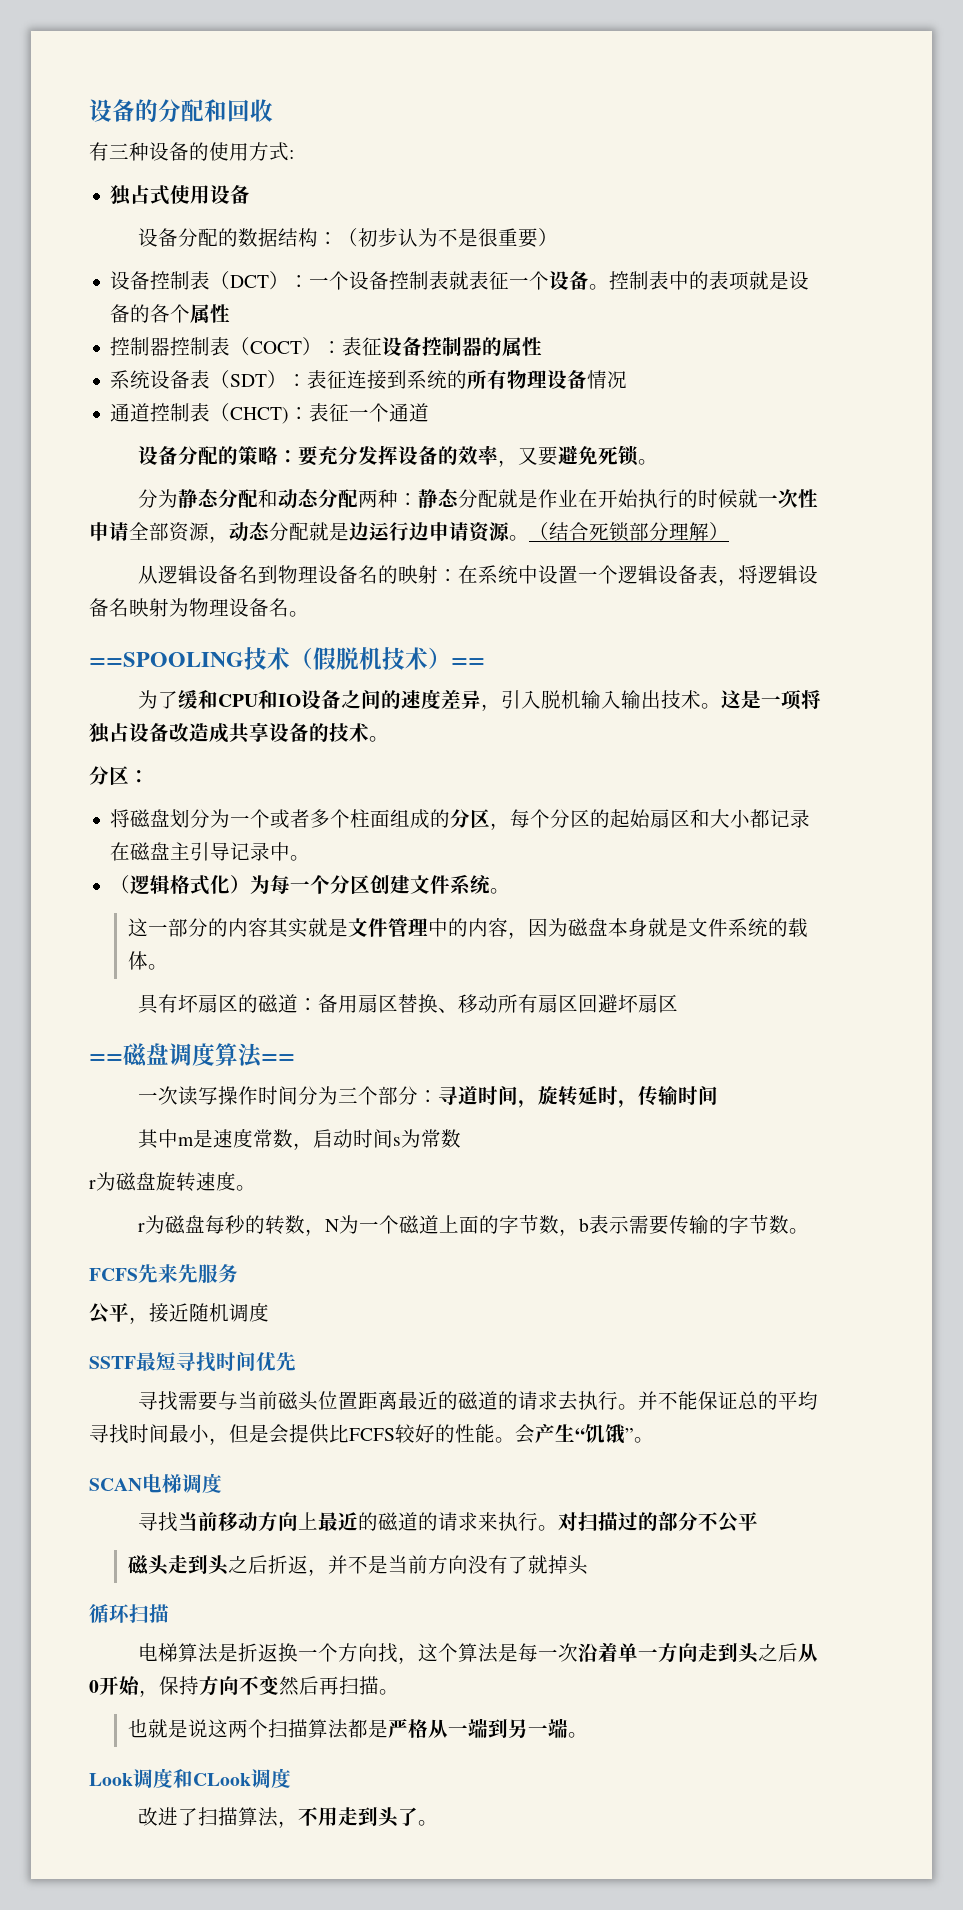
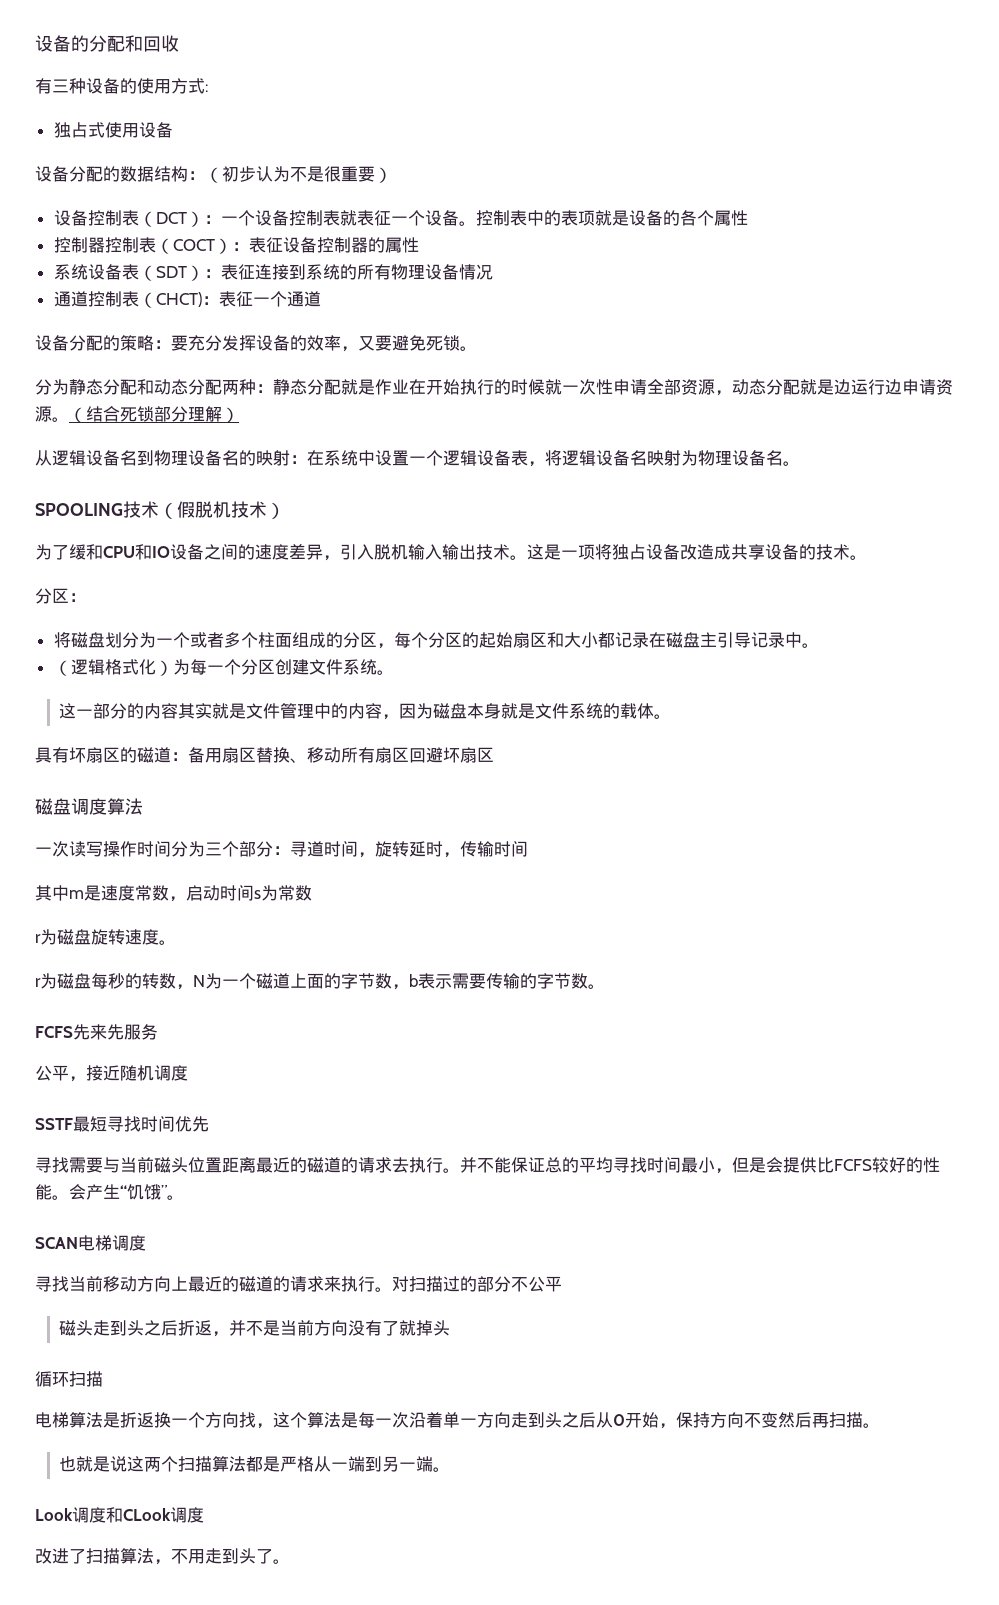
[89,652,244,667] ==SPOOLING -> [35,503,123,516] SPOOLING
[451,658,485,667] == -> (285, 511) none
[89,1054,123,1063] == -> (494, 754) none
[261,1054,295,1063] == -> (143, 806) none

